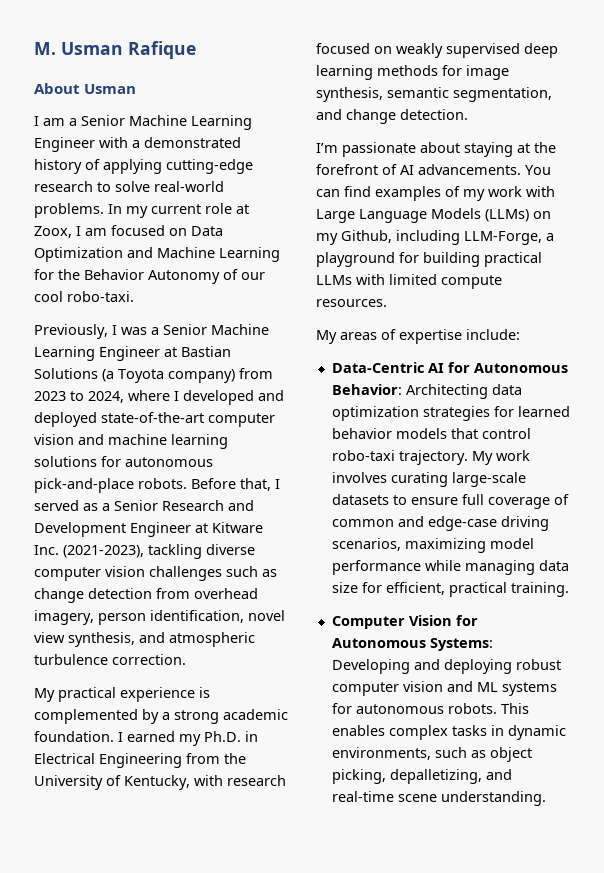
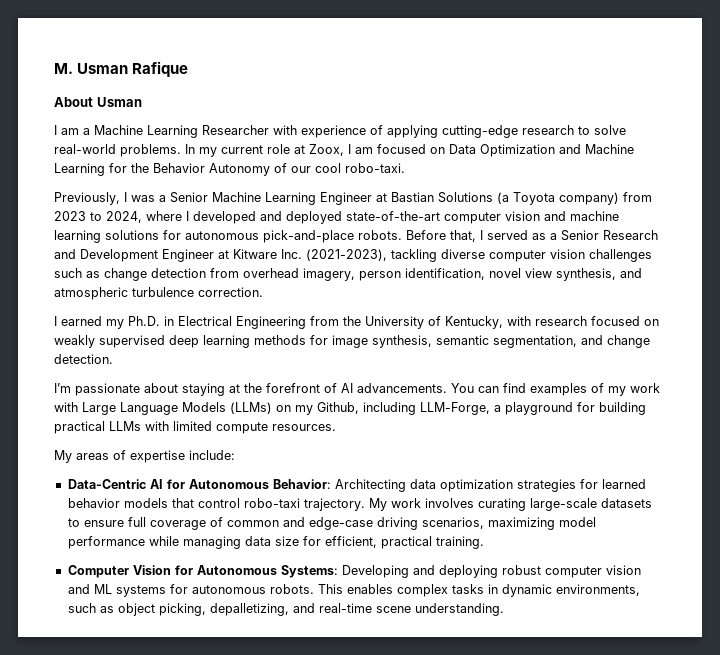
[81,115,252,130] [34,137,241,152] [34,159,82,174] Senior Machine Learning Engineer with a demonstrated history -> [94,125,366,138] Machine Learning Researcher with experience
[34,687,210,702] [34,709,288,724] [34,731,114,742] My practical experience is complemented by a strong academic foundation. -> (263, 292) none

